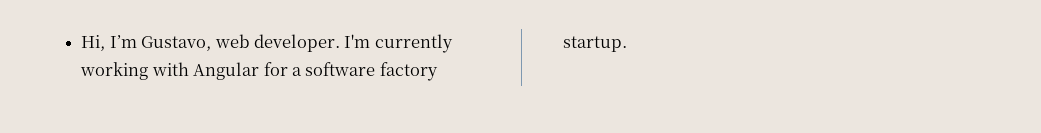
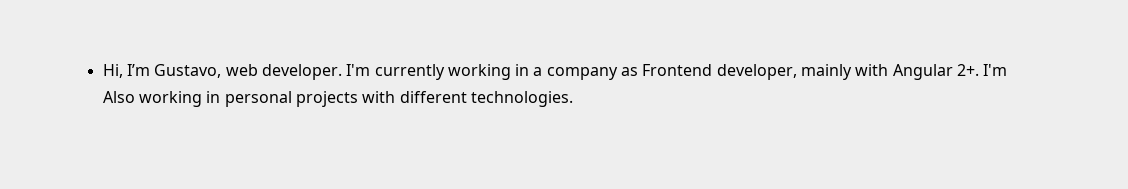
[151,62,438,81] [563,36,628,52] with Angular for a software factory startup. -> [515,64,1008,80] [102,91,573,107] in a company as Frontend developer, mainly with Angular 2+. I'm Also working in personal projects with different technologies.

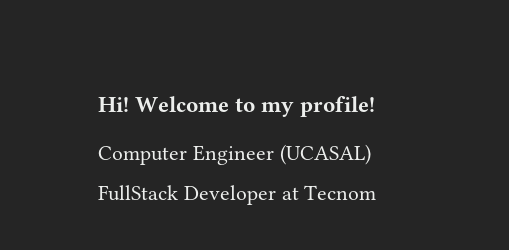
[102,64,1008,80] [102,91,573,107] Hi, I’m Gustavo, web developer. I'm currently working in a company as Frontend developer, mainly with Angular 2+. I'm Also working in personal projects with different technologies. -> [98,96,376,117] [98,144,371,165] [98,185,377,205] Hi! Welcome to my profile! // Computer Engineer (UCASAL) // FullStack Developer at Tecnom

